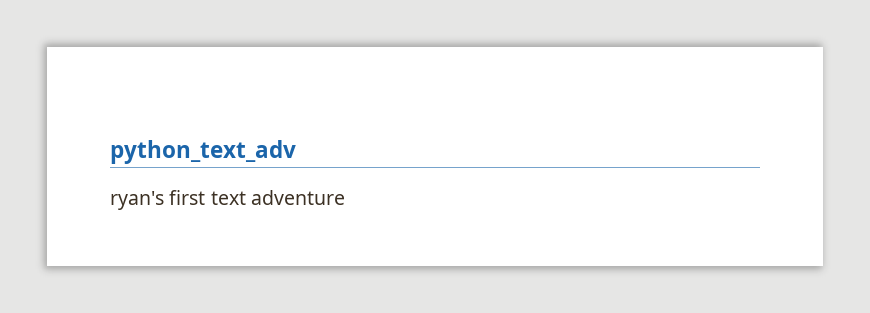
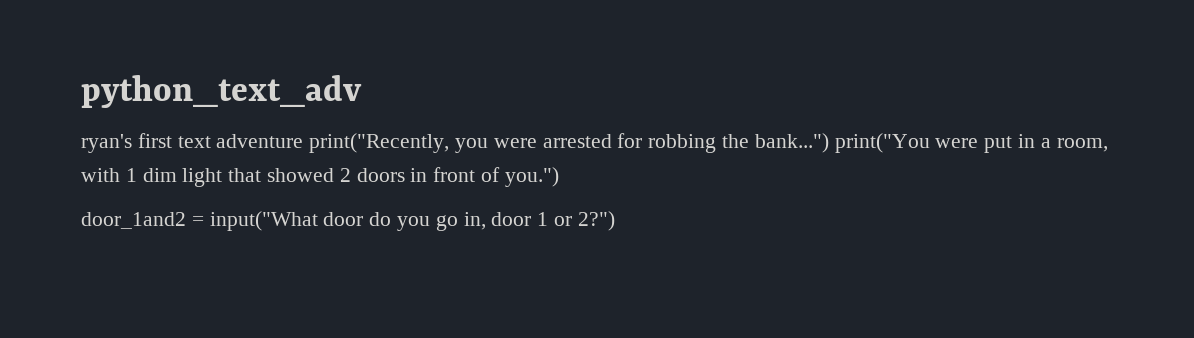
(345, 197) none -> [309,133,1108,153] [81,167,559,187] [81,211,615,231] print("Recently, you were arrested for robbing the bank...") print("You were put in a room, with 1 dim light that showed 2 doors in front of you.") // door_1and2 = input("What door do you go in, door 1 or 2?")

